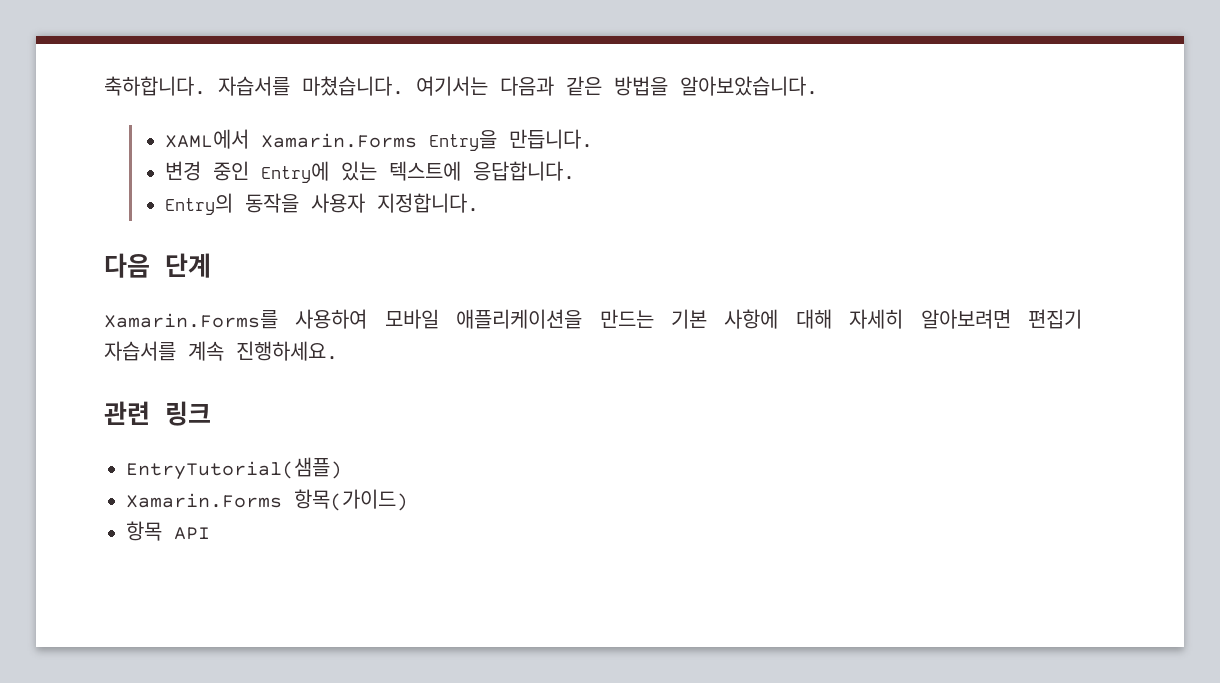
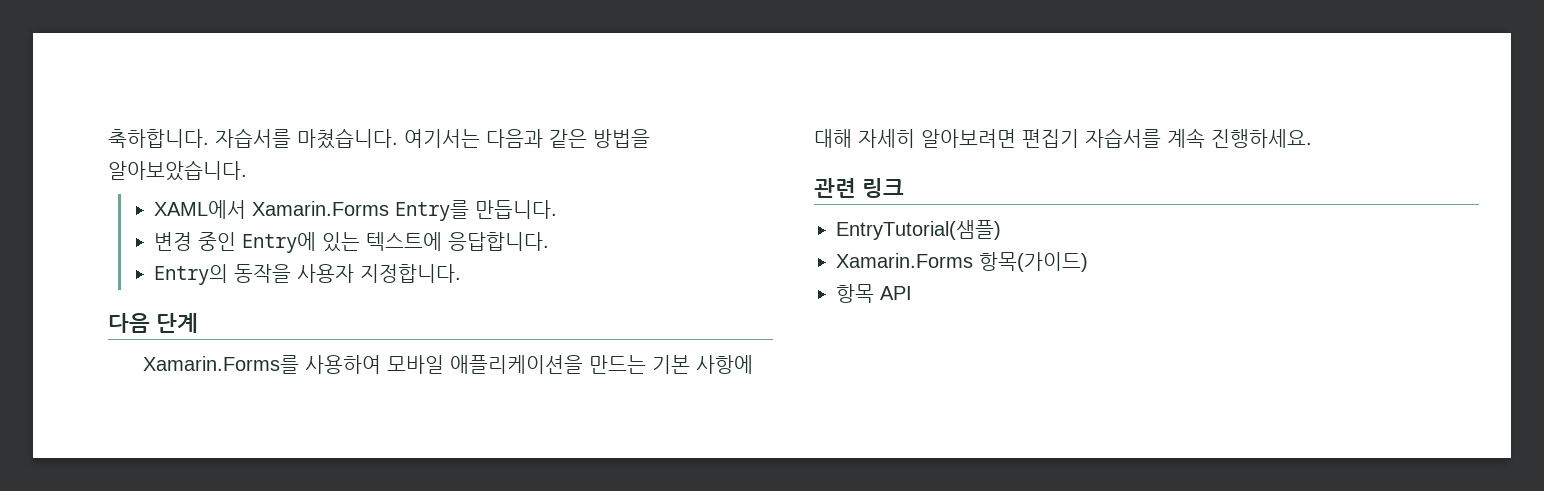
[428,130,497,151] Entry을 -> [394,200,469,221] Entry를

